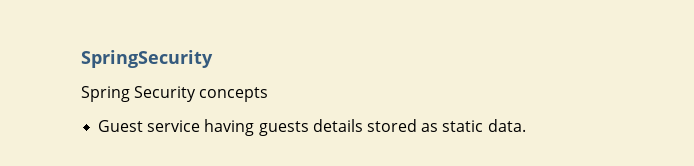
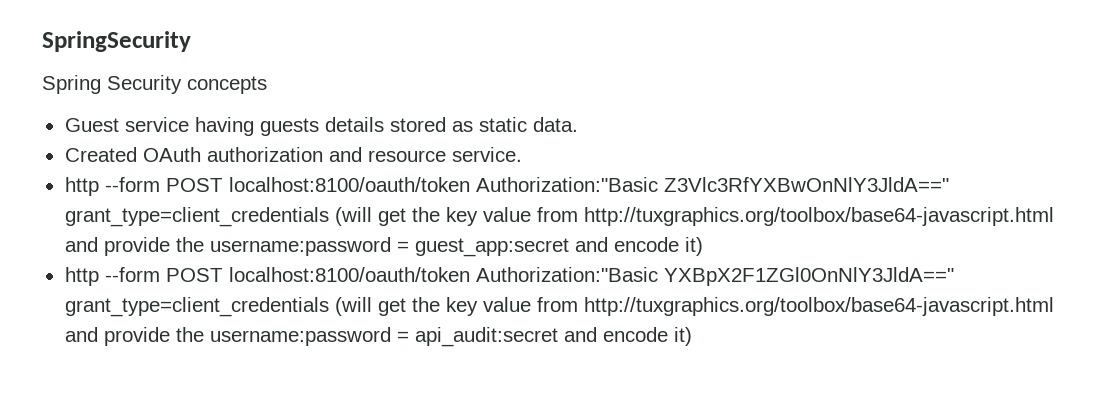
(526, 125) none -> [64,147,522,162] [64,177,949,196] [64,207,1054,227] [64,237,703,257] [64,267,954,286] [64,297,1054,317] [64,327,692,347] // Created OAuth authorization and resource service. // http --form POST localhost:8100/oauth/token Authorization:"Basic Z3Vlc3RfYXBwOnNlY3JldA==" grant_type=client_credentials (will get the key value from http://tuxgraphics.org/toolbox/base64-javascript.html and provide the username:password = guest_app:secret and encode it) // http --form POST localhost:8100/oauth/token Authorization:"Basic YXBpX2F1ZGl0OnNlY3JldA==" grant_type=client_credentials (will get the key value from http://tuxgraphics.org/toolbox/base64-javascript.html and provide the username:password = api_audit:secret and encode it)

